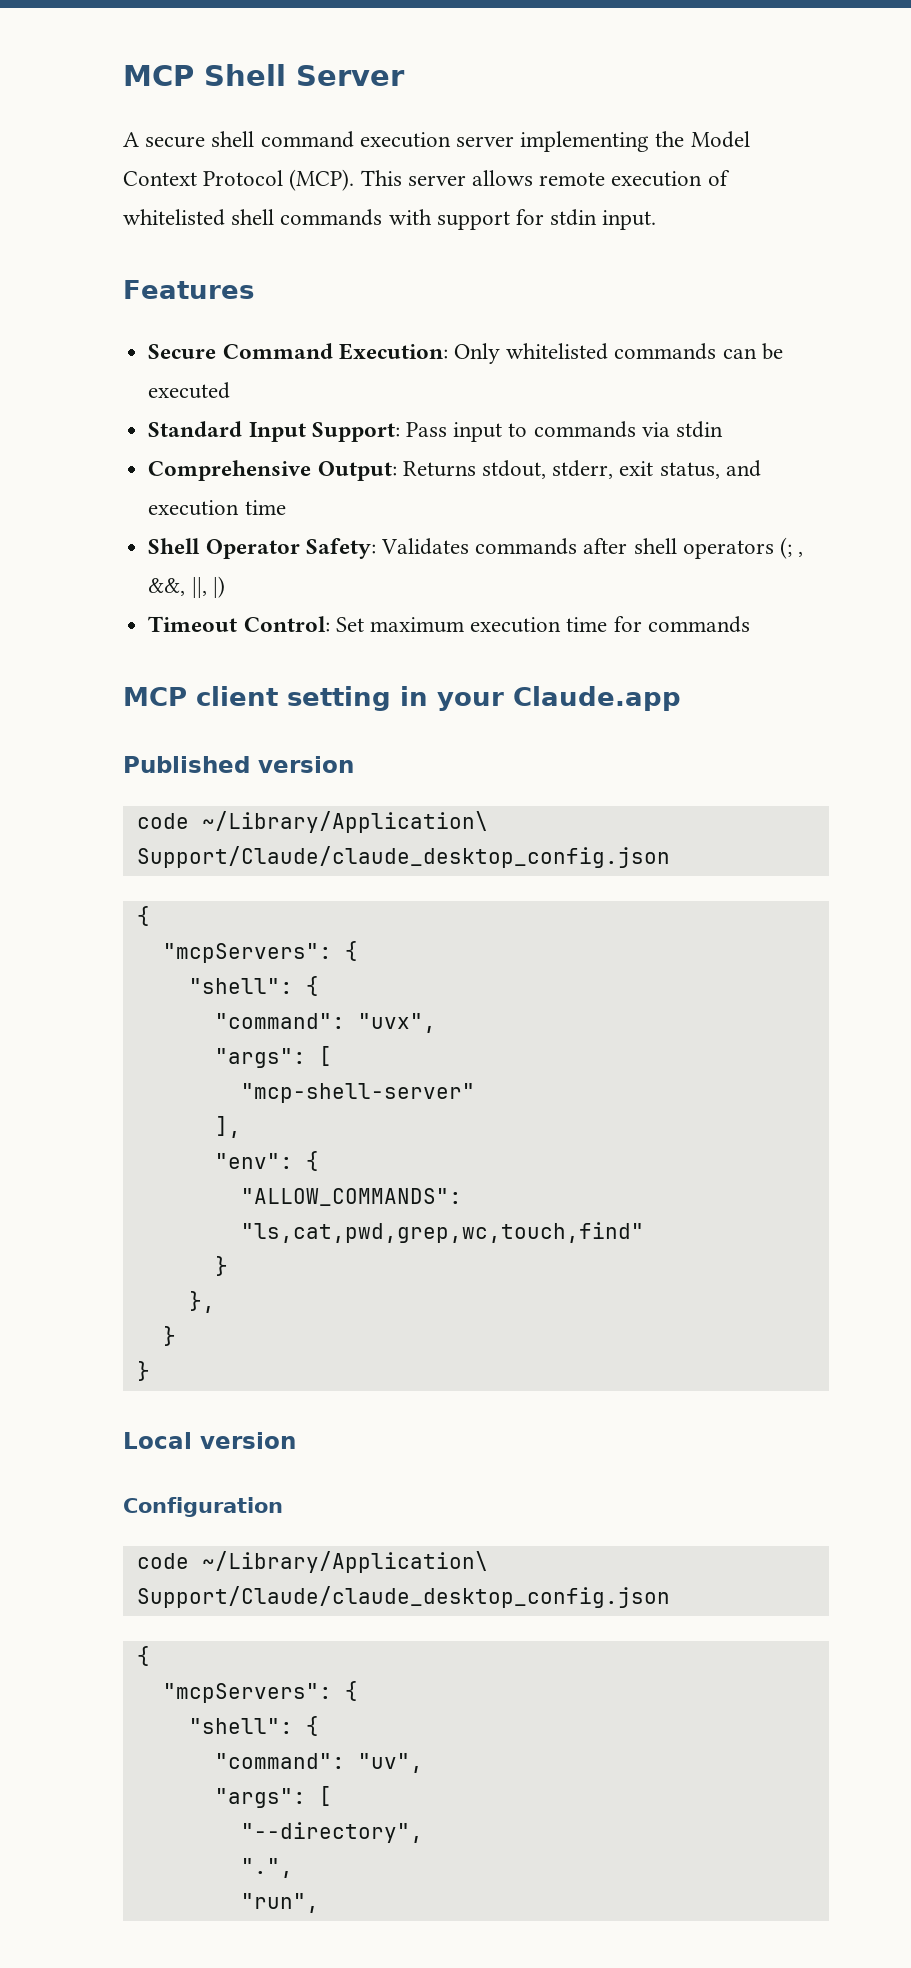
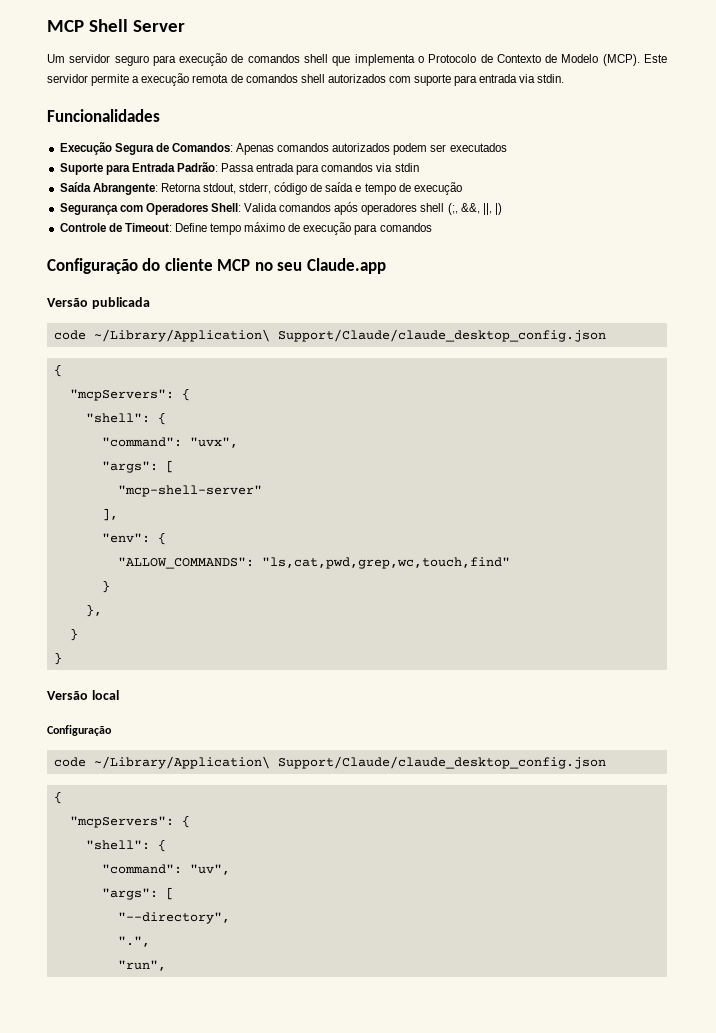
[123,131,750,152] [123,169,730,191] [123,209,657,230] [123,280,254,299] [148,343,783,364] [148,382,231,399] [148,421,723,442] [148,460,761,481] [148,500,286,516] [148,537,804,559] [148,576,225,598] [148,616,750,633] [123,686,504,711] A secure shell command execution server implementing the Model Context Protocol (MCP). This server allows remote execution of whitelisted shell commands with support for stdin input. // Features // Secure Command Execution: Only whitelisted commands can be executed // Standard Input Support: Pass input to commands via stdin // Comprehensive Output: Returns stdout, stderr, exit status, and execution time // Shell Operator Safety: Validates commands after shell operators (; , &&, ||, |) // Timeout Control: Set maximum execution time for commands // MCP client setting in your -> [47,53,667,66] [47,73,565,86] [47,109,160,122] [59,142,507,155] [59,162,419,175] [59,182,462,195] [59,202,502,215] [59,222,432,235] [47,258,303,274] Um servidor seguro para execução de comandos shell que implementa o Protocolo de Contexto de Modelo (MCP). Este servidor permite a execução remota de comandos shell autorizados com suporte para entrada via stdin. // Funcionalidades // Execução Segura de Comandos: Apenas comandos autorizados podem ser executados // Suporte para Entrada Padrão: Passa entrada para comandos via stdin // Saída Abrangente: Retorna stdout, stderr, código de saída e tempo de execução // Segurança com Operadores Shell: Valida comandos após operadores shell (;, &&, ||, |) // Controle de Timeout: Define tempo máximo de execução para comandos // Configuração do cliente MCP no seu
[123,756,354,773] Published version -> [47,297,150,309] Versão publicada
[123,1432,296,1449] [123,1497,283,1517] Local version // Configuration -> [47,690,119,700] [47,725,112,736] Versão local // Configuração

